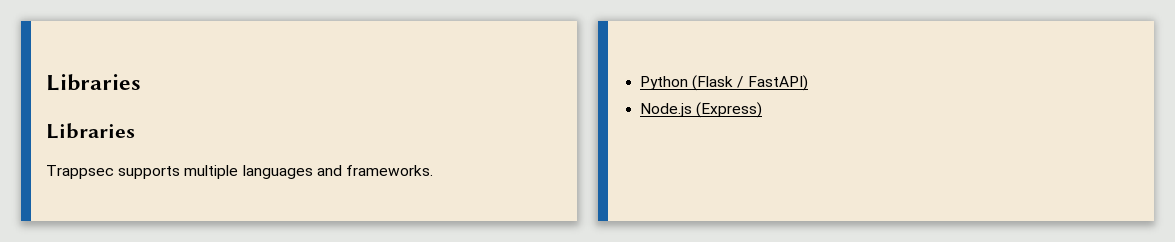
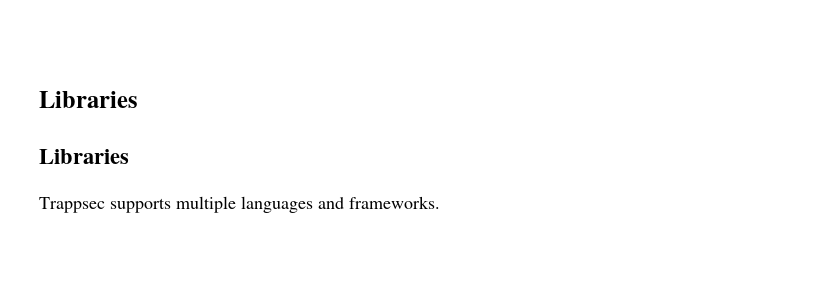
[640,75,808,91] [640,102,763,118] // Python (Flask / FastAPI) // Node.js (Express) -> (440, 202) none

